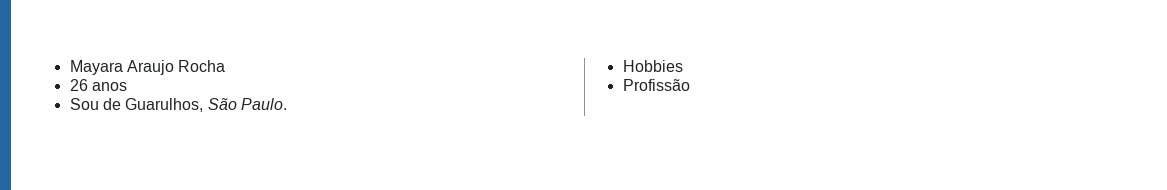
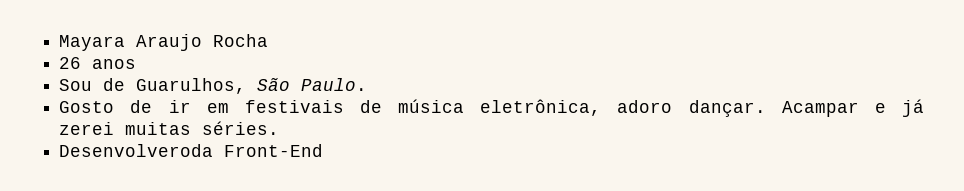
[622,60,683,72] [622,79,690,91] Hobbies // Profissão -> [59,99,925,117] [59,121,280,135] [59,144,324,157] Gosto de ir em festivais de música eletrônica, adoro dançar. Acampar e já zerei muitas séries. // Desenvolveroda Front-End

